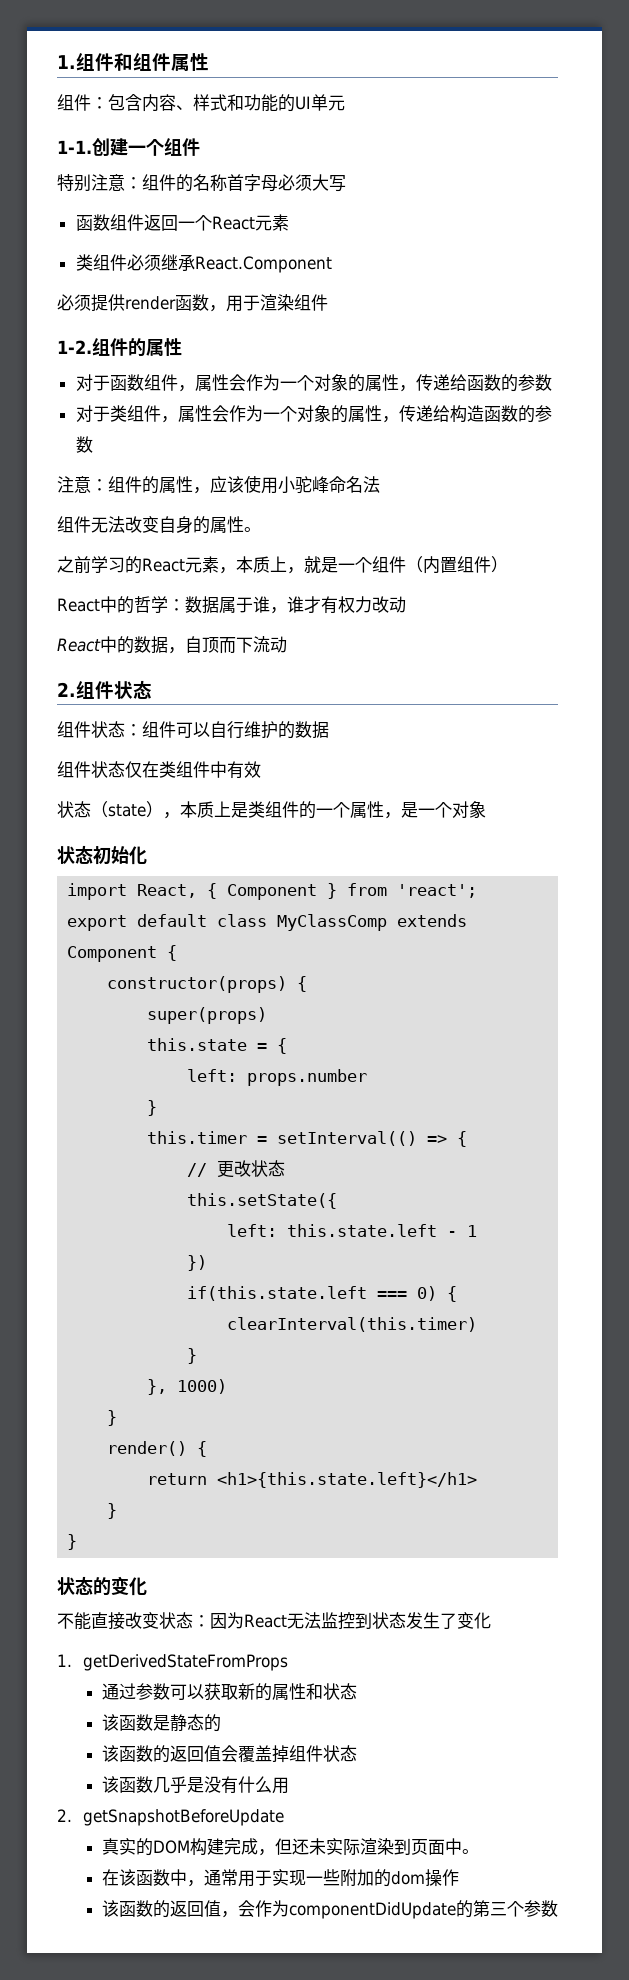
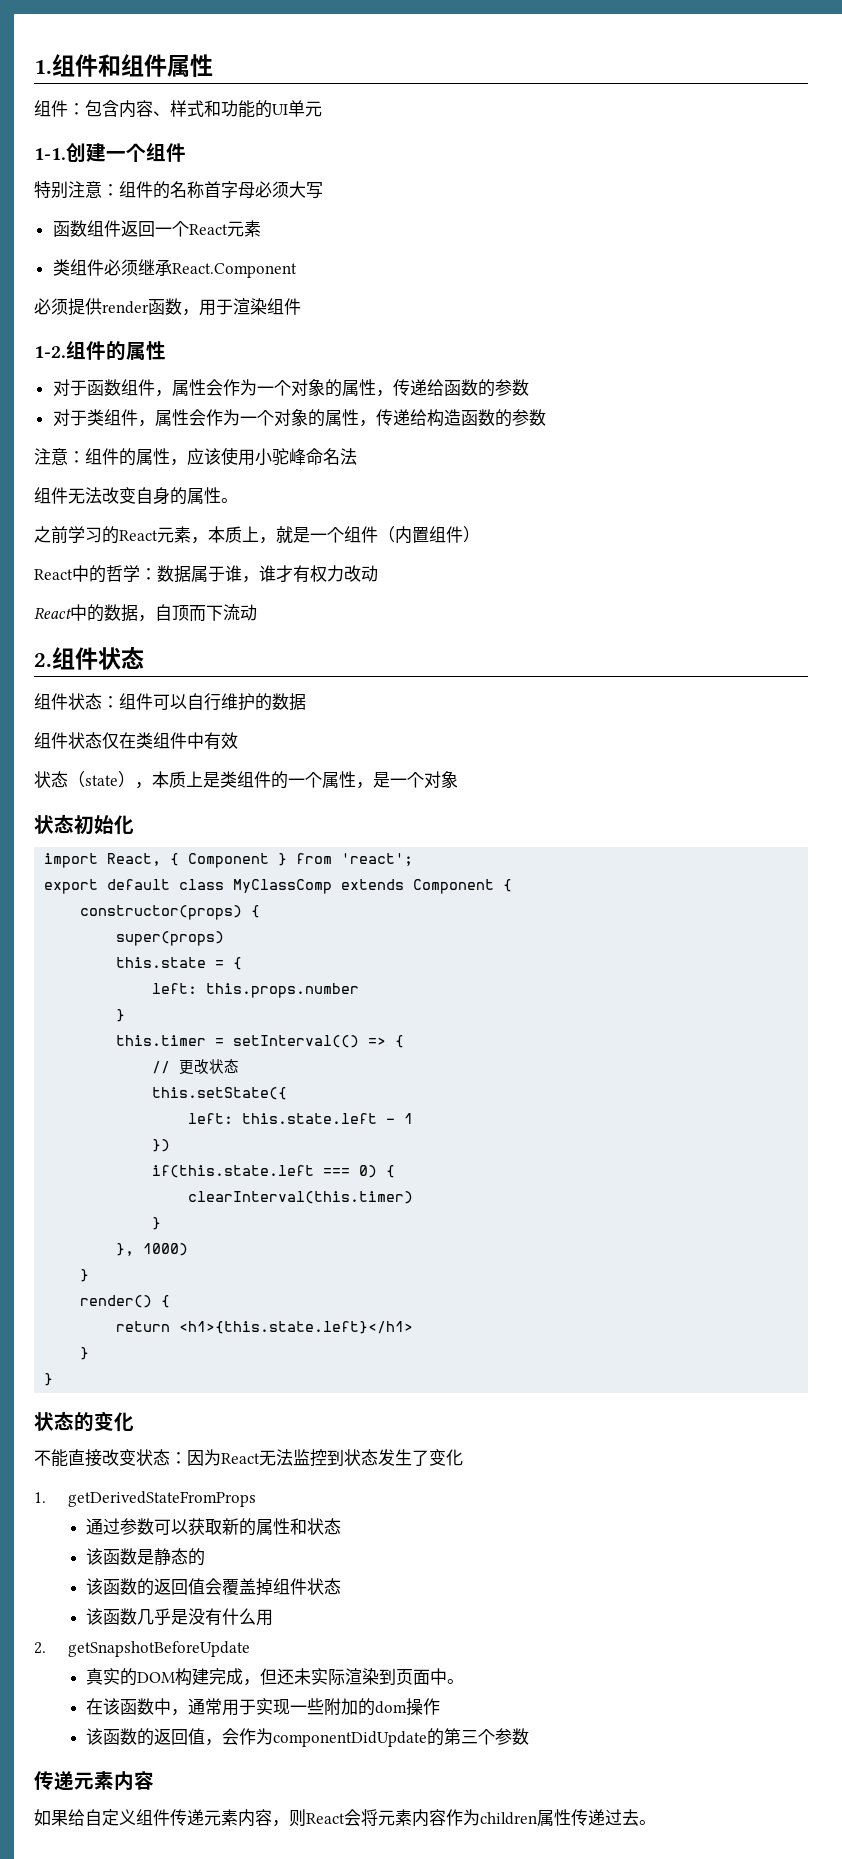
[247,1069,368,1086] props.number -> [206,983,360,998] this.props.number
(558, 1908) none -> [34,1771,154,1791] [34,1809,656,1827] // 传递元素内容 // 如果给自定义组件传递元素内容，则React会将元素内容作为children属性传递过去。

